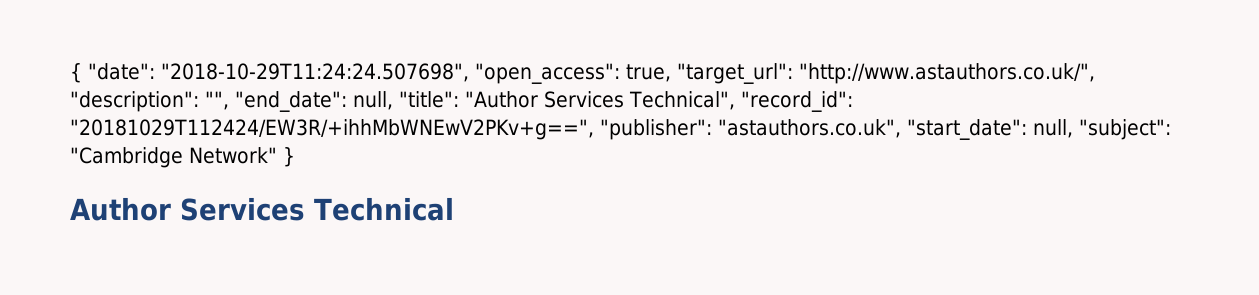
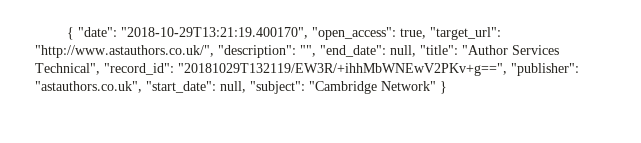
[161,63,469,82] "2018-10-29T11:24:24.507698", -> [120,27,308,39] "2018-10-29T13:21:19.400170",
[70,119,594,140] "20181029T112424/EW3R/+ihhMbWNEwV2PKv+g==", -> [178,63,507,76] "20181029T132119/EW3R/+ihhMbWNEwV2PKv+g==",
[70,197,454,221] // Author Services Technical -> (447, 87) none

